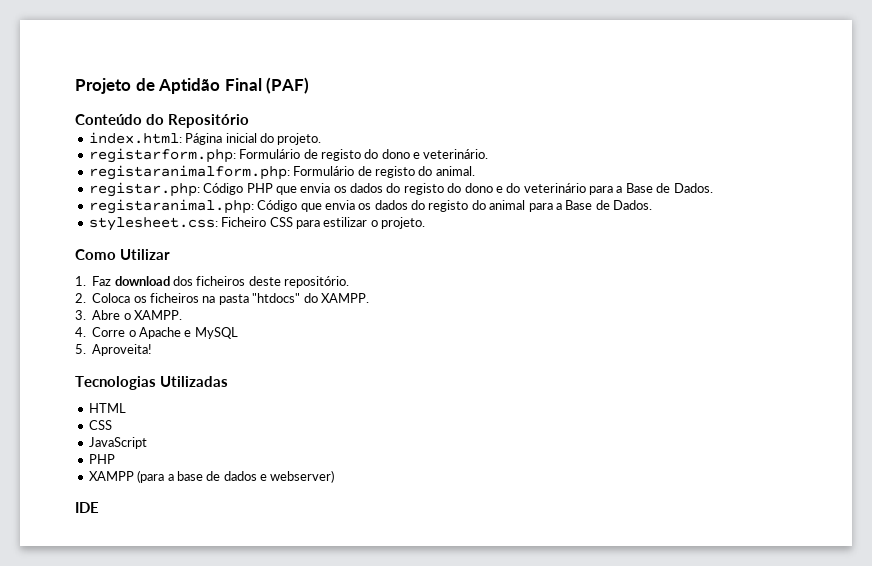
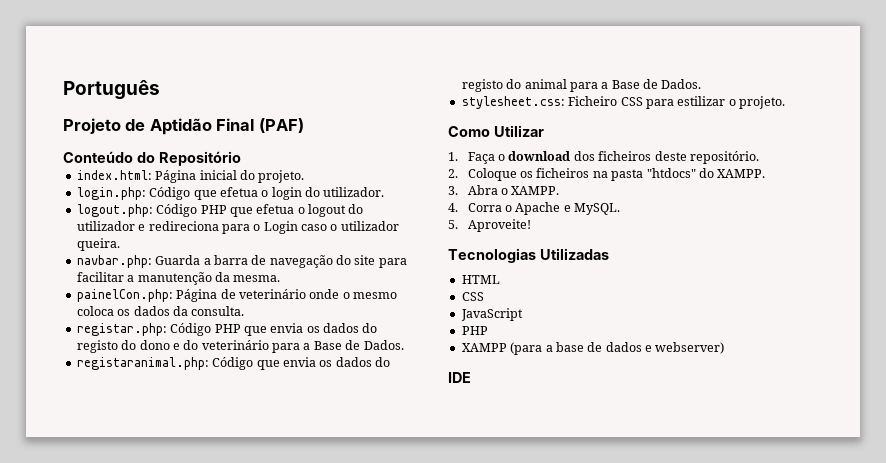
(75, 86) none -> [63,80,160,100] Português //
[88,148,489,163] [88,165,475,180] registarform.php: Formulário de registo do dono e veterinário. // registaranimalform.php: Formulário de registo do animal. -> [76,187,385,200] [76,204,364,217] [76,221,399,234] [76,238,120,251] [76,255,407,268] [76,272,281,285] [76,289,397,302] [76,306,245,316] login.php: Código que efetua o login do utilizador. // logout.php: Código PHP que efetua o logout do utilizador e redireciona para o Login caso o utilizador queira. // navbar.php: Guarda a barra de navegação do site para facilitar a manutenção da mesma. // painelCon.php: Página de veterinário onde o mesmo coloca os dados da consulta.
[92,276,112,286] Faz -> [467,152,506,164] Faça o
[92,293,131,303] Coloca -> [467,168,517,181] Coloque
[92,310,121,320] Abre -> [467,185,498,195] Abra
[92,327,126,337] Corre -> [467,203,502,212] Corra
[194,327,238,339] MySQL -> [574,203,621,215] MySQL.
[92,344,153,356] Aproveita! -> [467,219,531,232] Aproveite!

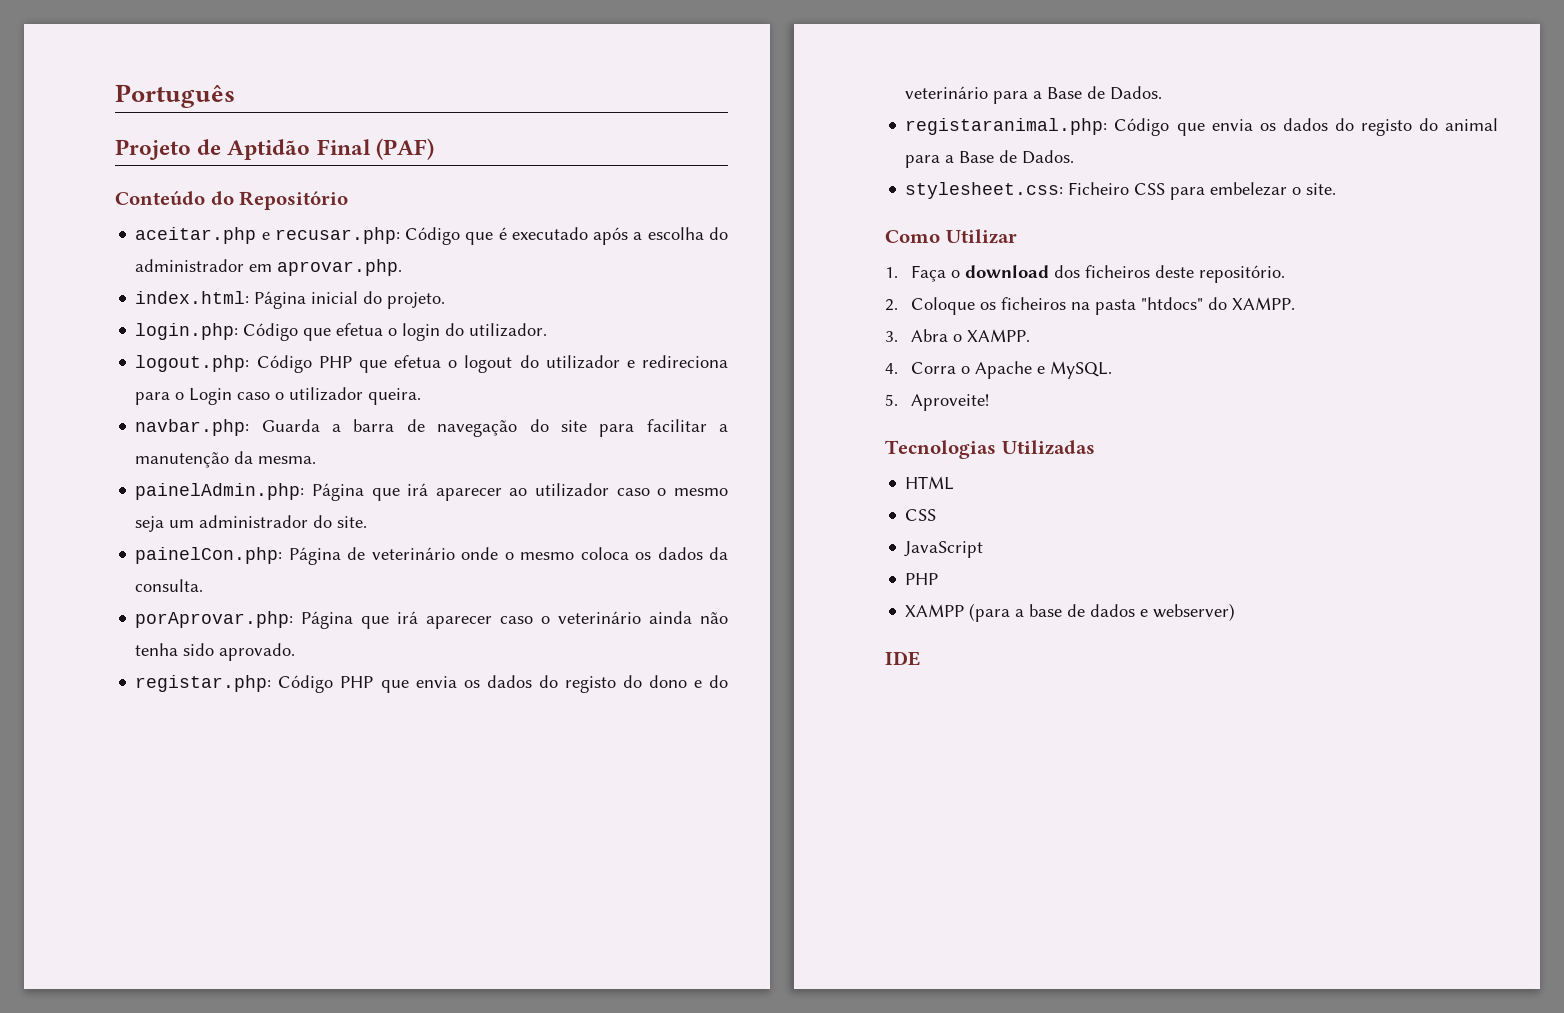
(241, 158) none -> [135,227,728,245] [135,259,403,276] // aceitar.php e recusar.php: Código que é executado após a escolha do administrador em aprovar.php.
(281, 278) none -> [135,483,728,501] [135,515,368,532] // painelAdmin.php: Página que irá aparecer ao utilizador caso o mesmo seja um administrador do site.
(245, 311) none -> [135,611,728,629] [135,643,296,661] // porAprovar.php: Página que irá aparecer caso o veterinário ainda não tenha sido aprovado.
[677,96,785,109] estilizar o projeto. -> [1210,182,1337,196] embelezar o site.

